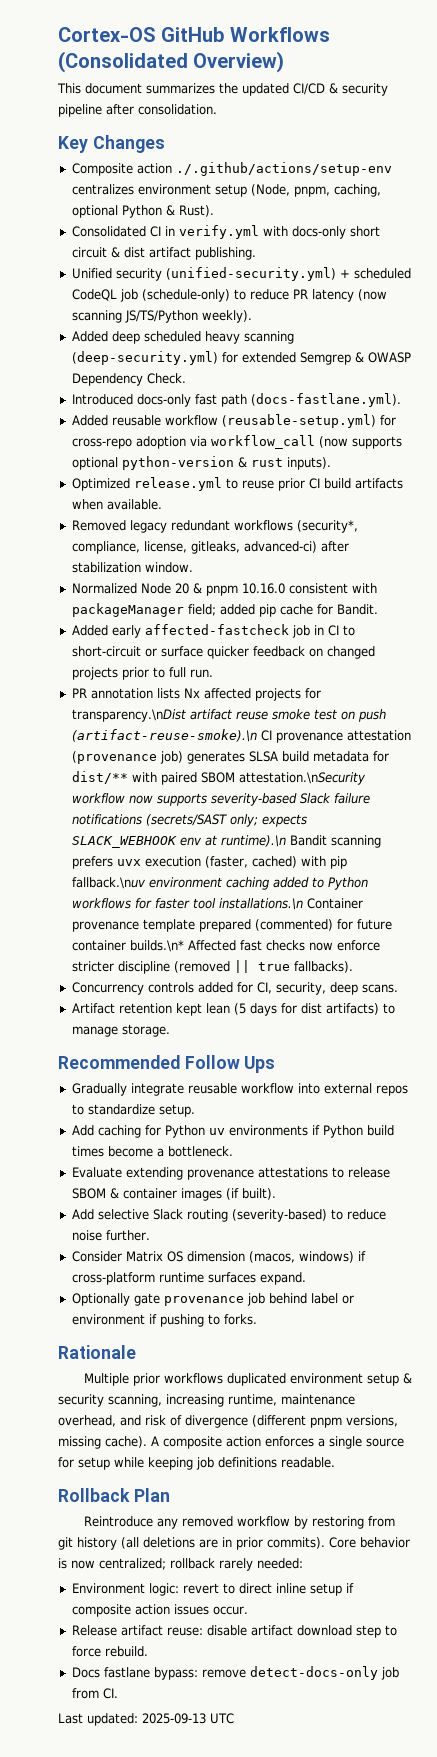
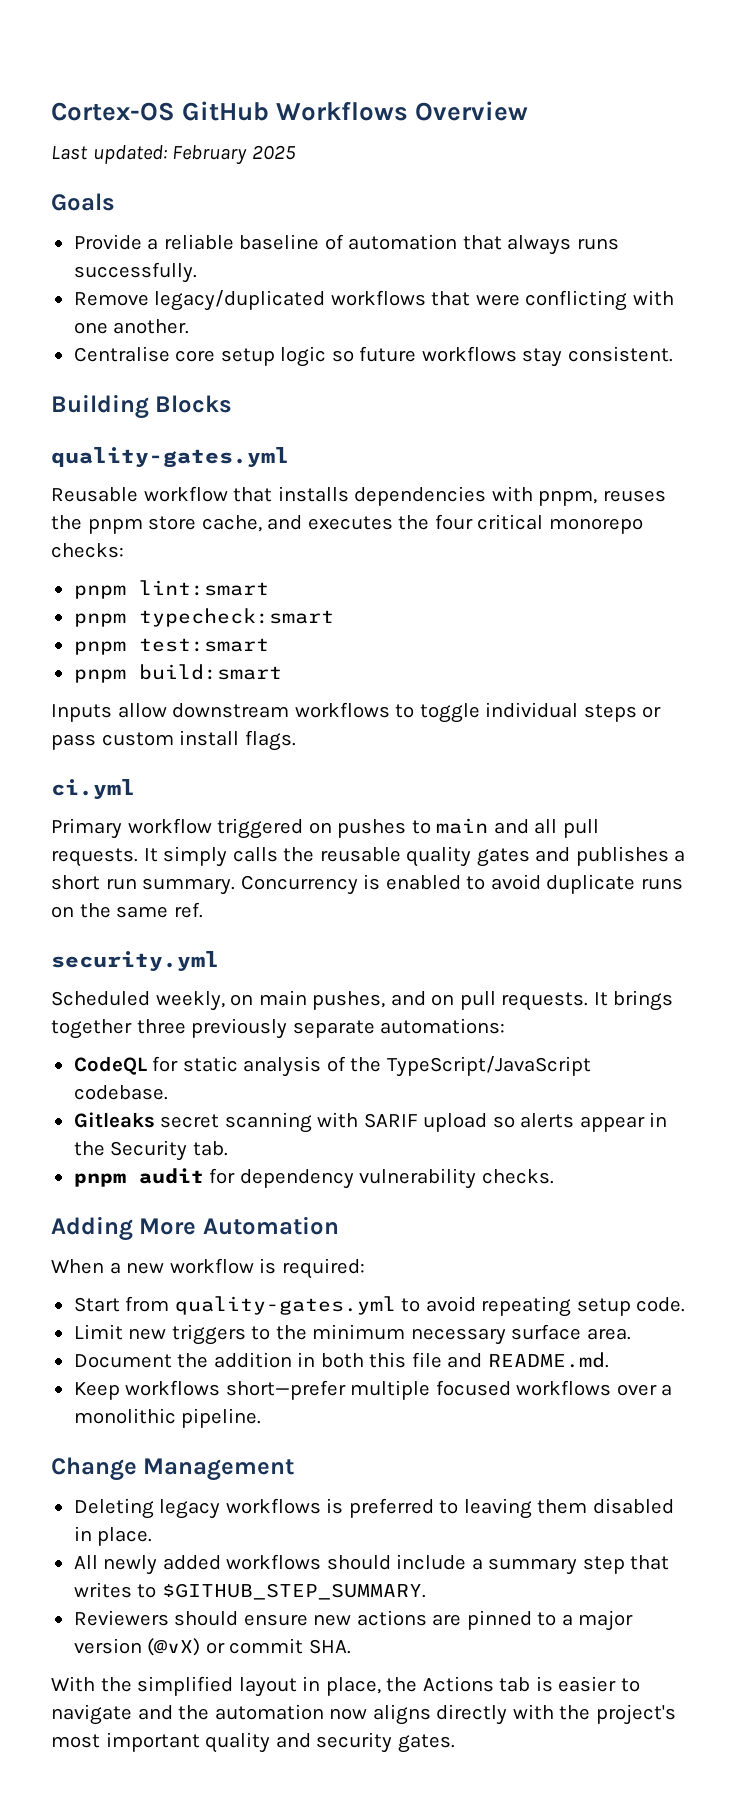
[58,51,285,73] [57,83,388,96] [58,104,217,117] [58,135,165,153] [71,162,392,176] [71,184,381,197] [71,205,214,218] [71,225,380,239] [71,247,256,260] [71,267,411,281] [71,289,387,302] [71,310,252,323] [71,331,294,344] [71,351,411,365] [71,373,186,386] [71,393,401,407] [71,414,396,428] [71,435,402,449] [71,456,331,470] [71,477,403,491] [71,499,162,510] [71,520,358,533] [71,541,349,554] [71,562,193,573] [71,583,377,596] [71,603,378,617] [71,624,355,638] [71,646,375,659] [71,667,213,680] [71,688,321,701] [71,709,386,722] [71,729,411,743] [71,751,389,764] [71,771,366,785] [71,793,370,806] [71,814,307,827] [71,835,381,848] [71,856,347,869] [71,877,368,890] [71,898,363,910] [71,919,392,932] [71,940,380,952] [71,960,353,974] [71,982,398,995] [71,1003,395,1016] [71,1024,170,1037] [58,1055,276,1073] [71,1083,408,1096] [71,1104,195,1117] [71,1125,394,1138] [71,1146,233,1157] [71,1167,390,1180] [71,1188,276,1201] [71,1209,386,1222] [71,1230,150,1241] [71,1251,366,1263] [71,1272,306,1285] [71,1293,354,1306] [71,1314,257,1327] [58,1345,136,1359] [84,1373,413,1386] [58,1394,355,1407] [58,1415,398,1428] [58,1436,404,1449] [58,1457,335,1470] [58,1488,170,1502] [84,1516,396,1529] [58,1537,410,1550] [58,1558,303,1571] [71,1583,354,1596] [71,1604,248,1617] [71,1625,397,1638] [71,1646,148,1657] [71,1666,399,1680] [71,1688,118,1699] [58,1713,234,1726] (Consolidated Overview) // This document summarizes the updated CI/CD & security pipeline after consolidation. // Key Changes // Composite action ./.github/actions/setup-env centralizes environment setup (Node, pnpm, caching, optional Python & Rust). // Consolidated CI in verify.yml with docs-only short circuit & dist artifact publishing. // Unified security (unified-security.yml) + scheduled CodeQL job (schedule-only) to reduce PR latency (now scanning JS/TS/Python weekly). // Added deep scheduled heavy scanning (deep-security.yml) for extended Semgrep & OWASP Dependency Check. // Introduced docs-only fast path (docs-fastlane.yml). // Added reusable workflow (reusable-setup.yml) for cross-repo adoption via workflow_call (now supports optional python-version & rust inputs). // Optimized release.yml to reuse prior CI build artifacts when available. // Removed legacy redundant workflows (security*, compliance, license, gitleaks, advanced-ci) after stabilization window. // Normalized Node 20 & pnpm 10.16.0 consistent with packageManager field; added pip cache for Bandit. // Added early affected-fastcheck job in CI to short-circuit or surface quicker feedback on changed projects prior to full run. // PR annotation lists Nx affected projects for transparency.\nDist artifact reuse smoke test on push (artifact-reuse-smoke).\n CI provenance attestation (provenance job) generates SLSA build metadata for dist/** with paired SBOM attestation.\nSecurity workflow now supports severity-based Slack failure notifications (secrets/SAST only; expects SLACK_WEBHOOK env at runtime).\n Bandit scanning prefers uvx execution (faster, cached) with pip fallback.\nuv environment caching added to Python workflows for faster tool installations.\n Container provenance template prepared (commented) for future container builds.\n* Affected fast checks now enforce stricter discipline (removed || true fallbacks). // Concurrency controls added for CI, security, deep scans. // Artifact retention kept lean (5 days for dist artifacts) to manage storage. // Recommended Follow Ups // Gradually integrate reusable workflow into external repos to standardize setup. // Add caching for Python uv environments if Python build times become a bottleneck. // Evaluate extending provenance attestations to release SBOM & container images (if built). // Add selective Slack routing (severity-based) to reduce noise further. // Consider Matrix OS dimension (macos, windows) if cross-platform runtime surfaces expand. // Optionally gate provenance job behind label or environment if pushing to forks. // Rationale // Multiple prior workflows duplicated environment setup & security scanning, increasing runtime, maintenance overhead, and risk of divergence (different pnpm versions, missing cache). A composite action enforces a single source for setup while keeping job definitions readable. // Rollback Plan // Reintroduce any removed workflow by restoring from git history (all deletions are in prior commits). Core behavior is now centralized; rollback rarely needed: // Environment logic: revert to direct inline setup if composite action issues occur. // Release artifact reuse: disable artifact download step to force rebuild. // Docs fastlane bypass: remove detect-docs-only job from CI. // Last updated: 2025-09-13 UTC -> [415,101,529,121] [51,145,296,165] [51,193,115,211] [73,234,619,255] [73,262,197,283] [73,290,674,311] [73,319,190,334] [73,346,673,367] [51,394,233,419] [51,447,289,468] [51,486,666,506] [51,514,643,534] [51,543,124,558] [73,580,269,599] [73,608,334,627] [73,638,269,655] [73,664,282,683] [51,702,662,723] [51,730,296,751] [51,779,135,800] [51,818,599,839] [51,846,686,867] [51,874,683,895] [51,902,203,918] [51,951,219,972] [51,990,674,1011] [51,1018,506,1039] [73,1056,591,1077] [73,1085,168,1100] [73,1112,668,1133] [73,1140,228,1161] [73,1168,554,1189] [51,1216,339,1241] [51,1258,365,1279] [73,1296,686,1317] [73,1324,631,1345] [73,1352,609,1368] [73,1380,673,1400] [73,1408,262,1428] [51,1457,295,1481] [73,1498,674,1519] [73,1526,153,1546] [73,1554,670,1575] [73,1582,426,1600] [73,1610,634,1631] [73,1638,351,1656] [51,1676,640,1697] [51,1704,676,1725] [51,1732,455,1753] Overview // Last updated: February 2025 // Goals // Provide a reliable baseline of automation that always runs successfully. // Remove legacy/duplicated workflows that were conflicting with one another. // Centralise core setup logic so future workflows stay consistent. // Building Blocks // quality-gates.yml // Reusable workflow that installs dependencies with pnpm, reuses the pnpm store cache, and executes the four critical monorepo checks: // pnpm lint:smart // pnpm typecheck:smart // pnpm test:smart // pnpm build:smart // Inputs allow downstream workflows to toggle individual steps or pass custom install flags. // ci.yml // Primary workflow triggered on pushes to main and all pull requests. It simply calls the reusable quality gates and publishes a short run summary. Concurrency is enabled to avoid duplicate runs on the same ref. // security.yml // Scheduled weekly, on main pushes, and on pull requests. It brings together three previously separate automations: // CodeQL for static analysis of the TypeScript/JavaScript codebase. // Gitleaks secret scanning with SARIF upload so alerts appear in the Security tab. // pnpm audit for dependency vulnerability checks. // Adding More Automation // When a new workflow is required: // Start from quality-gates.yml to avoid repeating setup code. // Limit new triggers to the minimum necessary surface area. // Document the addition in both this file and README.md. // Keep workflows short—prefer multiple focused workflows over a monolithic pipeline. // Change Management // Deleting legacy workflows is preferred to leaving them disabled in place. // All newly added workflows should include a summary step that writes to $GITHUB_STEP_SUMMARY. // Reviewers should ensure new actions are pinned to a major version (@vX) or commit SHA. // With the simplified layout in place, the Actions tab is easier to navigate and the automation now aligns directly with the project's most important quality and security gates.

